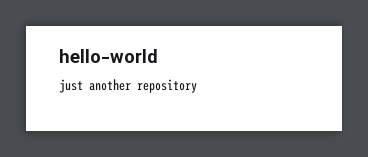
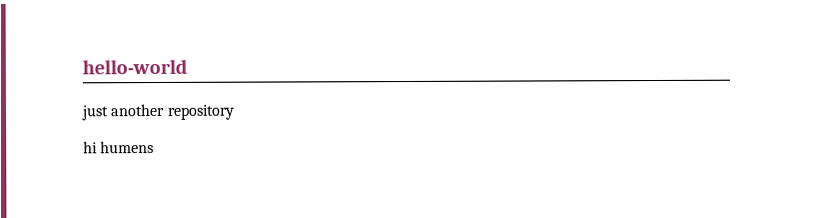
(197, 86) none -> [83,141,155,154] // hi humens

